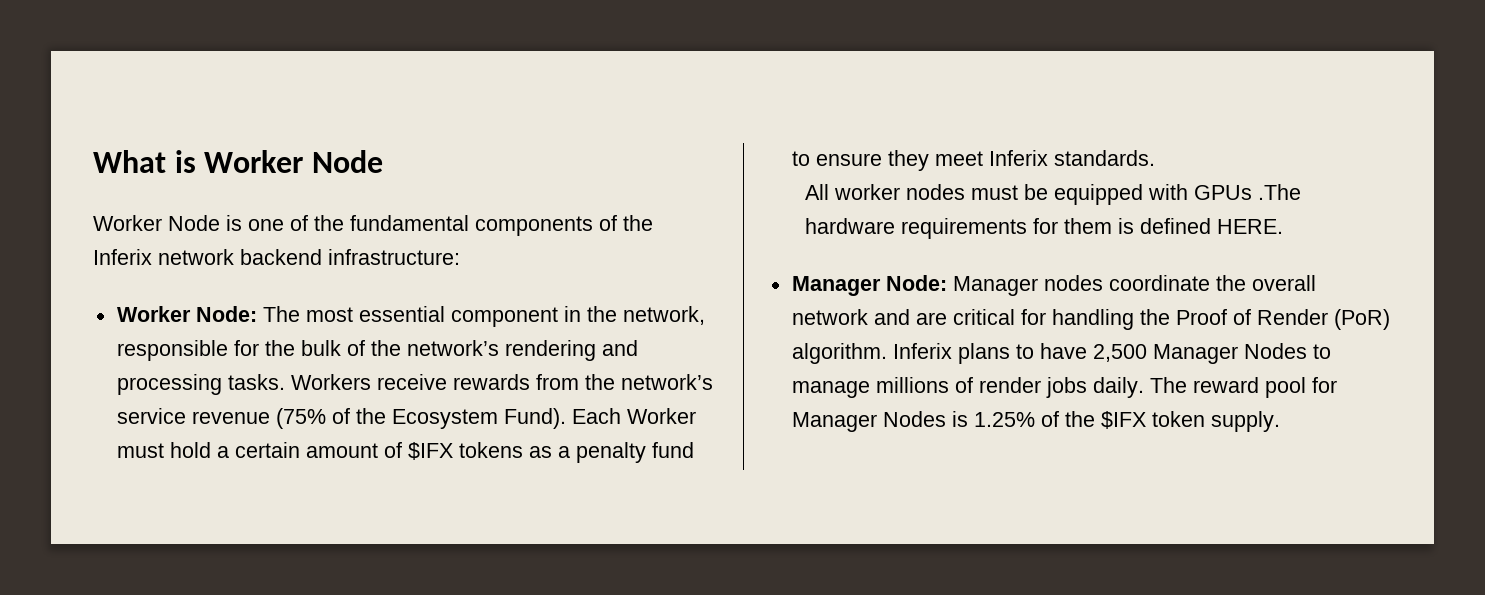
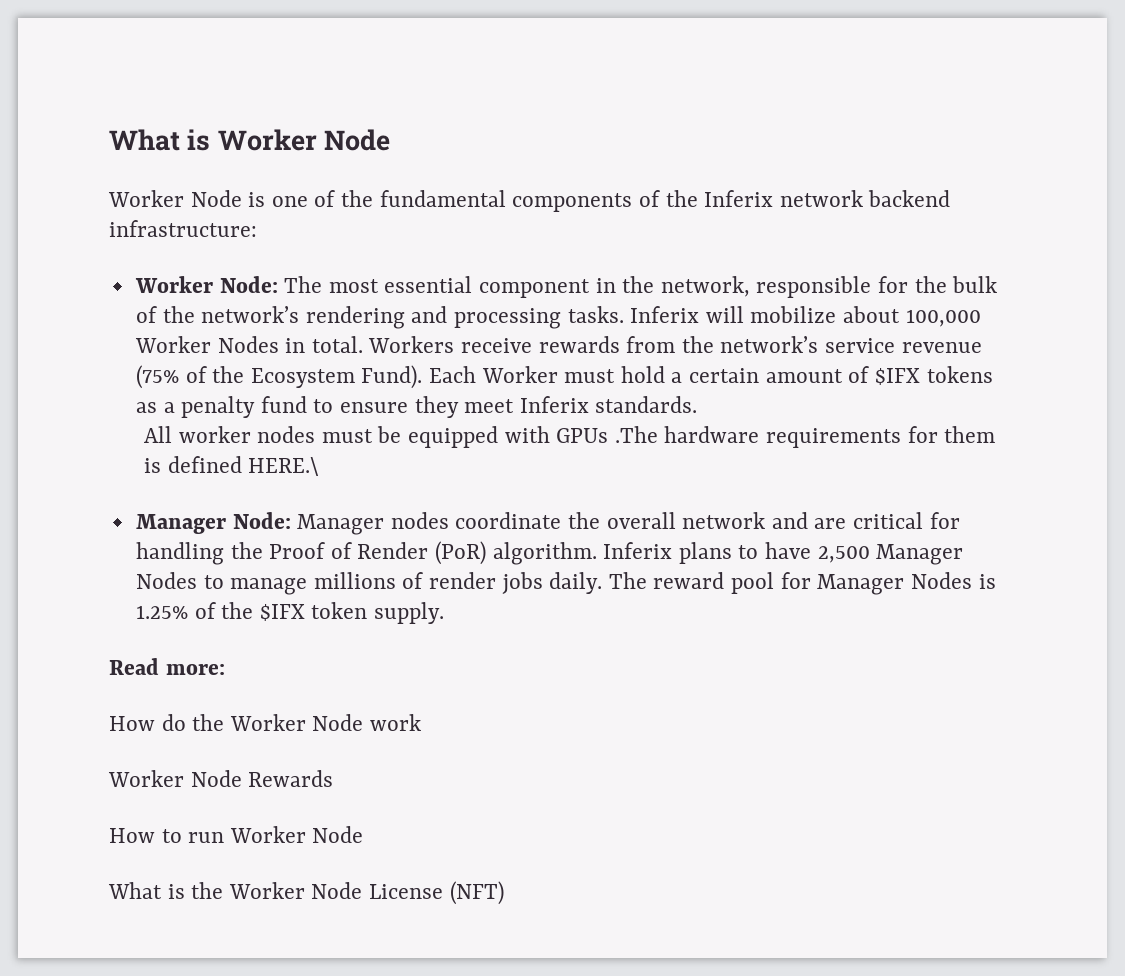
(285, 382) none -> [630,306,981,327] [134,336,363,353] Inferix will mobilize about 100,000 Worker Nodes in total.
[1217,219,1284,234] HERE. -> [248,457,320,476] HERE.\
(1280, 421) none -> [109,658,225,675] [109,714,422,731] [108,770,334,787] [109,826,364,843] [108,881,504,905] // Read more: // How do the Worker Node work // Worker Node Rewards // How to run Worker Node // What is the Worker Node License (NFT)

